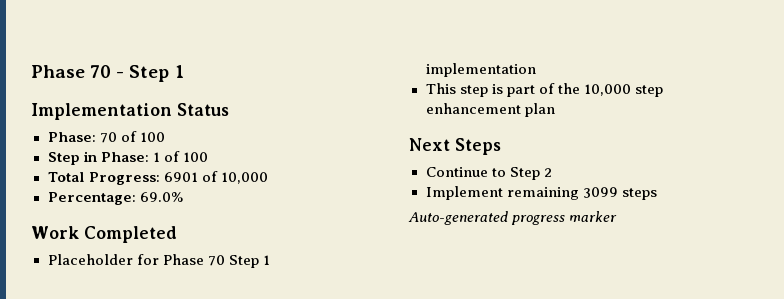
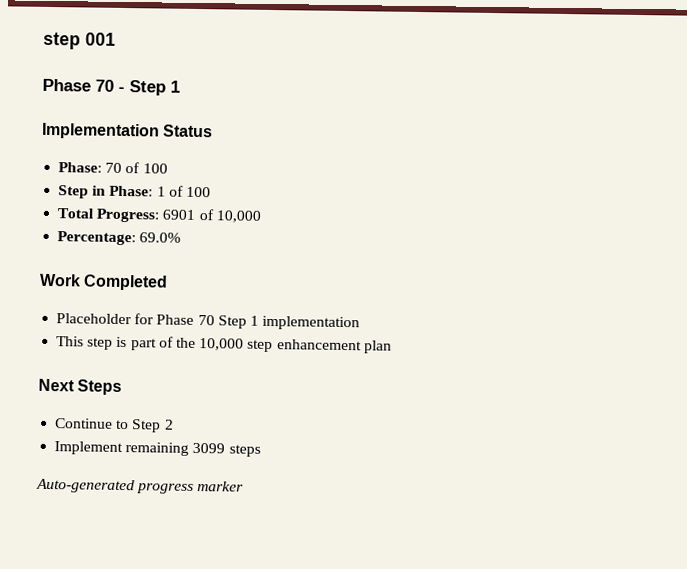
(31, 71) none -> [43,31,116,50] step 001 //

